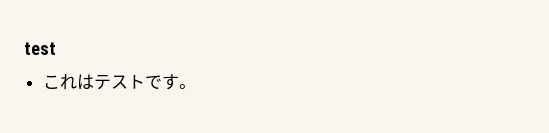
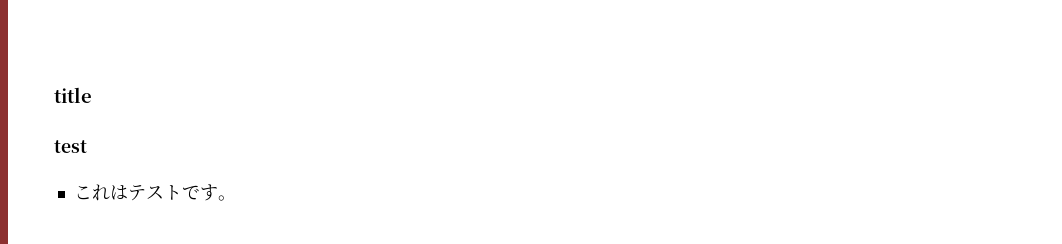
(24, 48) none -> [54,87,92,103] title //

